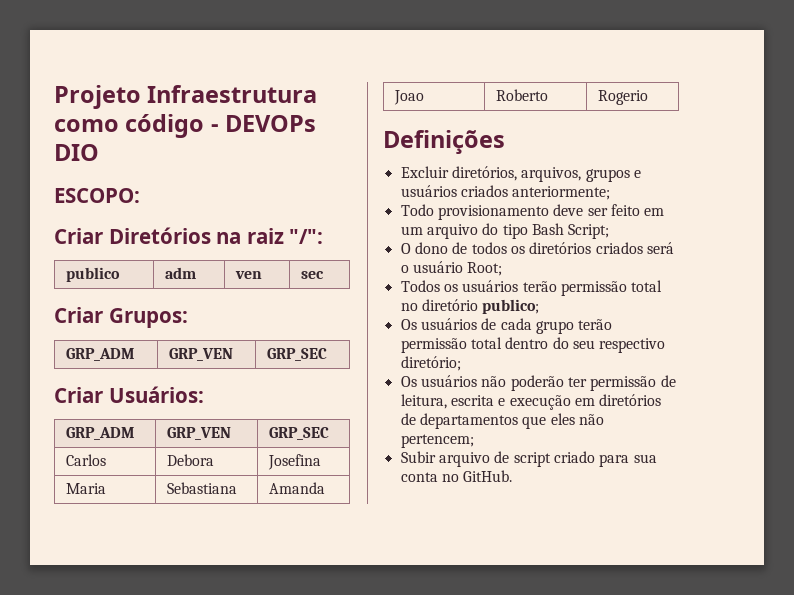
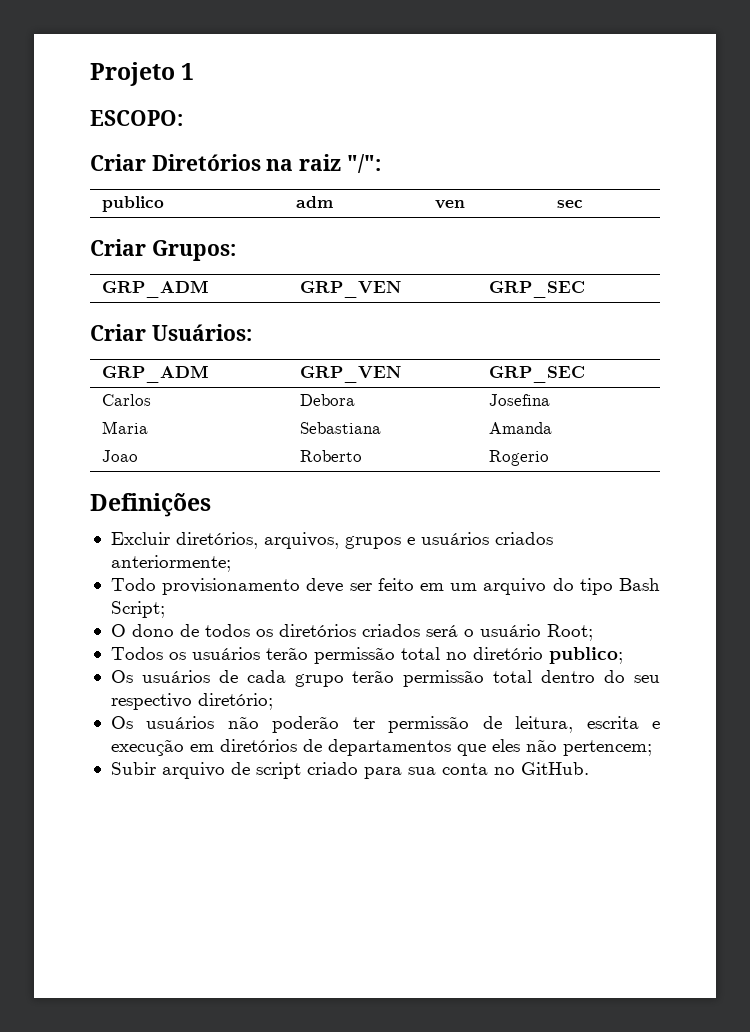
[147,85,318,103] [54,114,317,138] [54,144,99,161] Infraestrutura como código - DEVOPs DIO -> [181,63,195,80] 1

